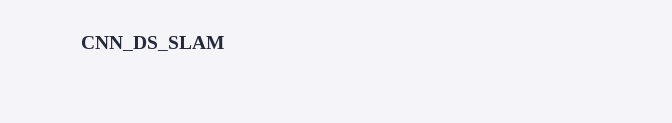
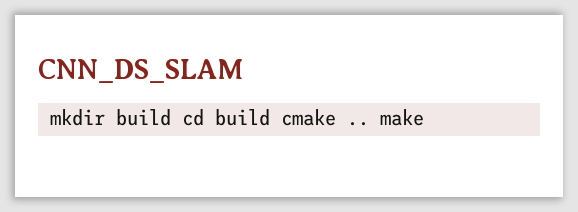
(224, 43) none -> [49,109,424,126] // mkdir build cd build cmake .. make

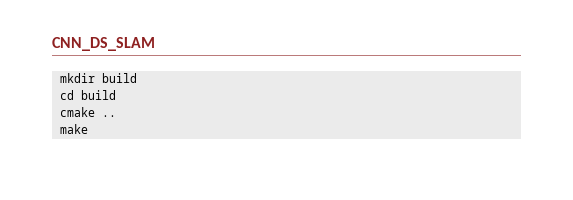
(171, 117) none -> (137, 78) //
(270, 117) none -> (116, 95) //
(369, 124) none -> (116, 116) //

